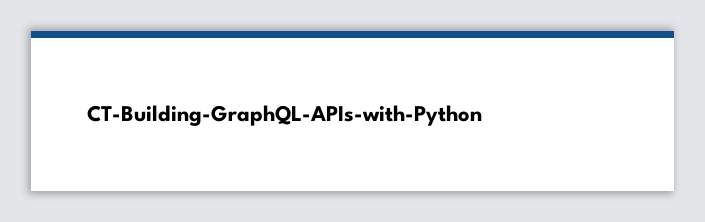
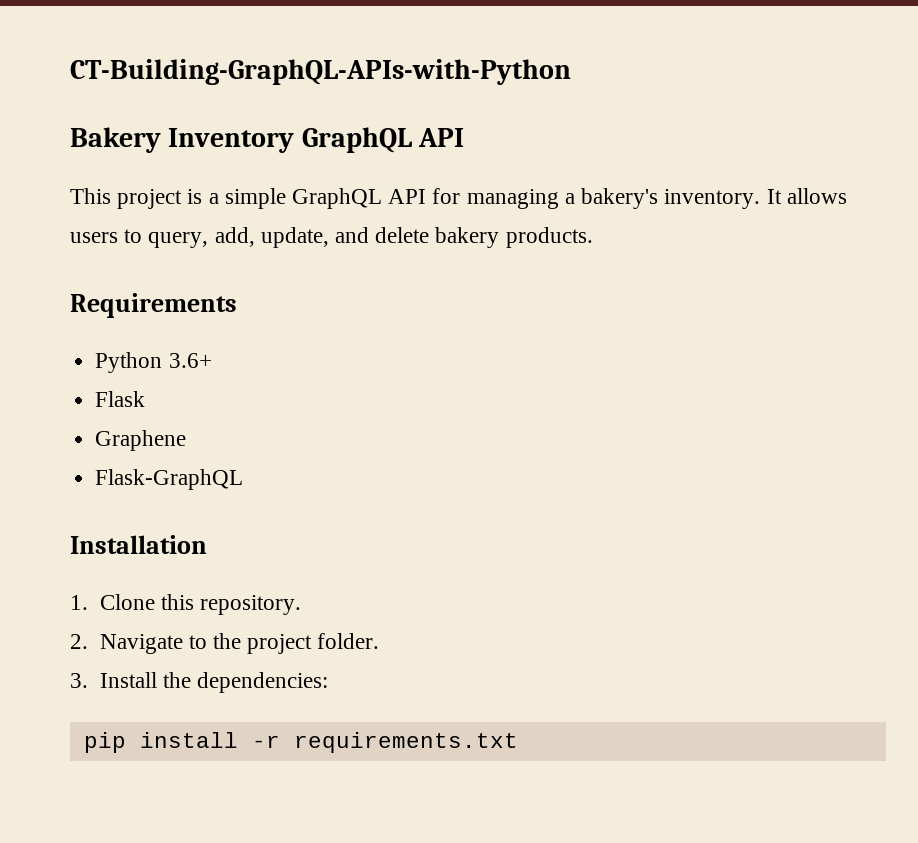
(482, 115) none -> [70,127,465,153] [70,188,847,209] [70,227,593,248] [70,293,237,318] [95,352,212,373] [95,391,146,407] [95,430,187,451] [95,469,244,490] [70,535,207,554] [70,594,301,615] [70,633,380,654] [70,672,328,693] [83,732,518,753] // Bakery Inventory GraphQL API // This project is a simple GraphQL API for managing a bakery's inventory. It allows users to query, add, update, and delete bakery products. // Requirements // Python 3.6+ // Flask // Graphene // Flask-GraphQL // Installation // 1. Clone this repository. // 2. Navigate to the project folder. // 3. Install the dependencies: // pip install -r requirements.txt

